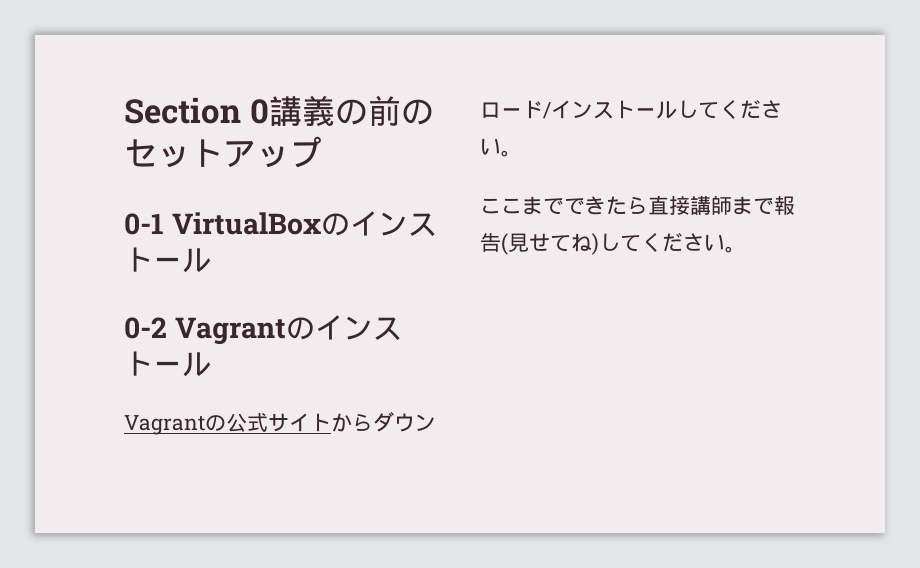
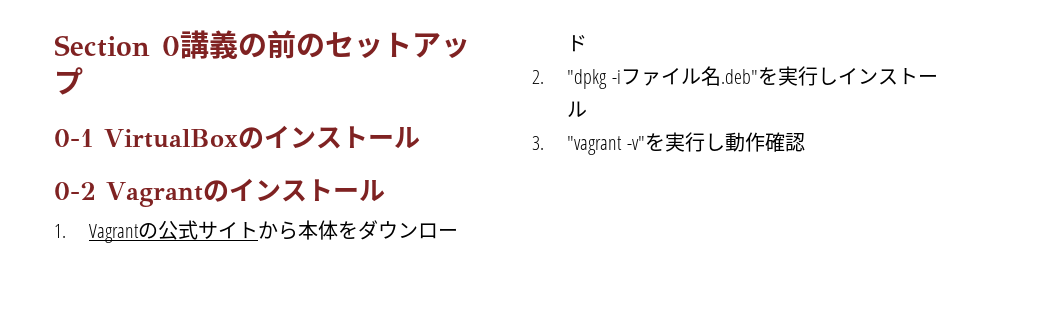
(211, 364) none -> [54,224,66,238] 1.
(373, 422) none -> [298,220,359,240] 本体を
[543,100,782,119] [480,138,522,157] [480,195,795,215] [480,233,746,255] /インストールしてください。 // ここまでできたら直接講師まで報告(見せてね)してください。 -> [532,66,938,89] [567,101,588,117] [532,132,805,155] // 2. "dpkg -iファイル名.deb"を実行しインストール // 3. "vagrant -v"を実行し動作確認

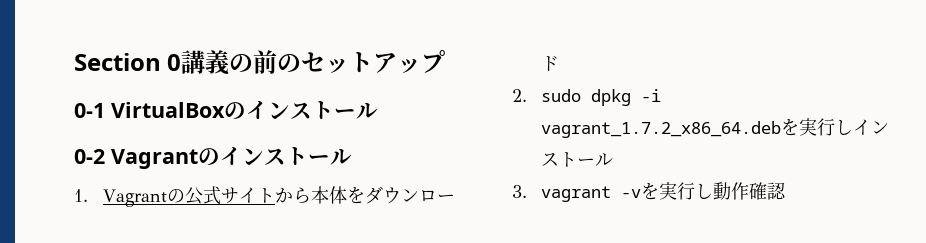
[567,66,758,89] "dpkg -iファイル名.deb" -> [540,89,661,106] [540,121,781,138] sudo dpkg -i vagrant_1.7.2_x86_64.deb
[567,136,645,155] "vagrant -v" -> [540,186,641,202] vagrant -v

